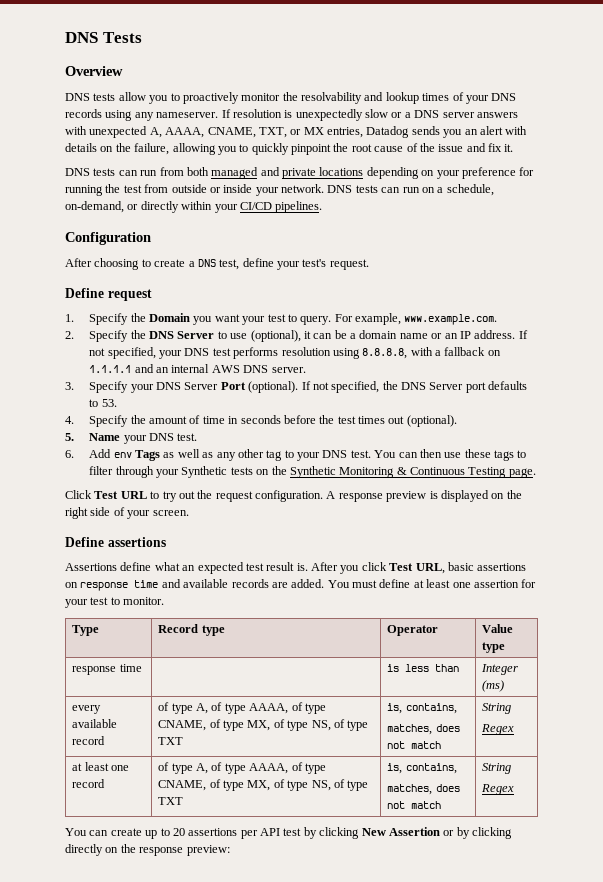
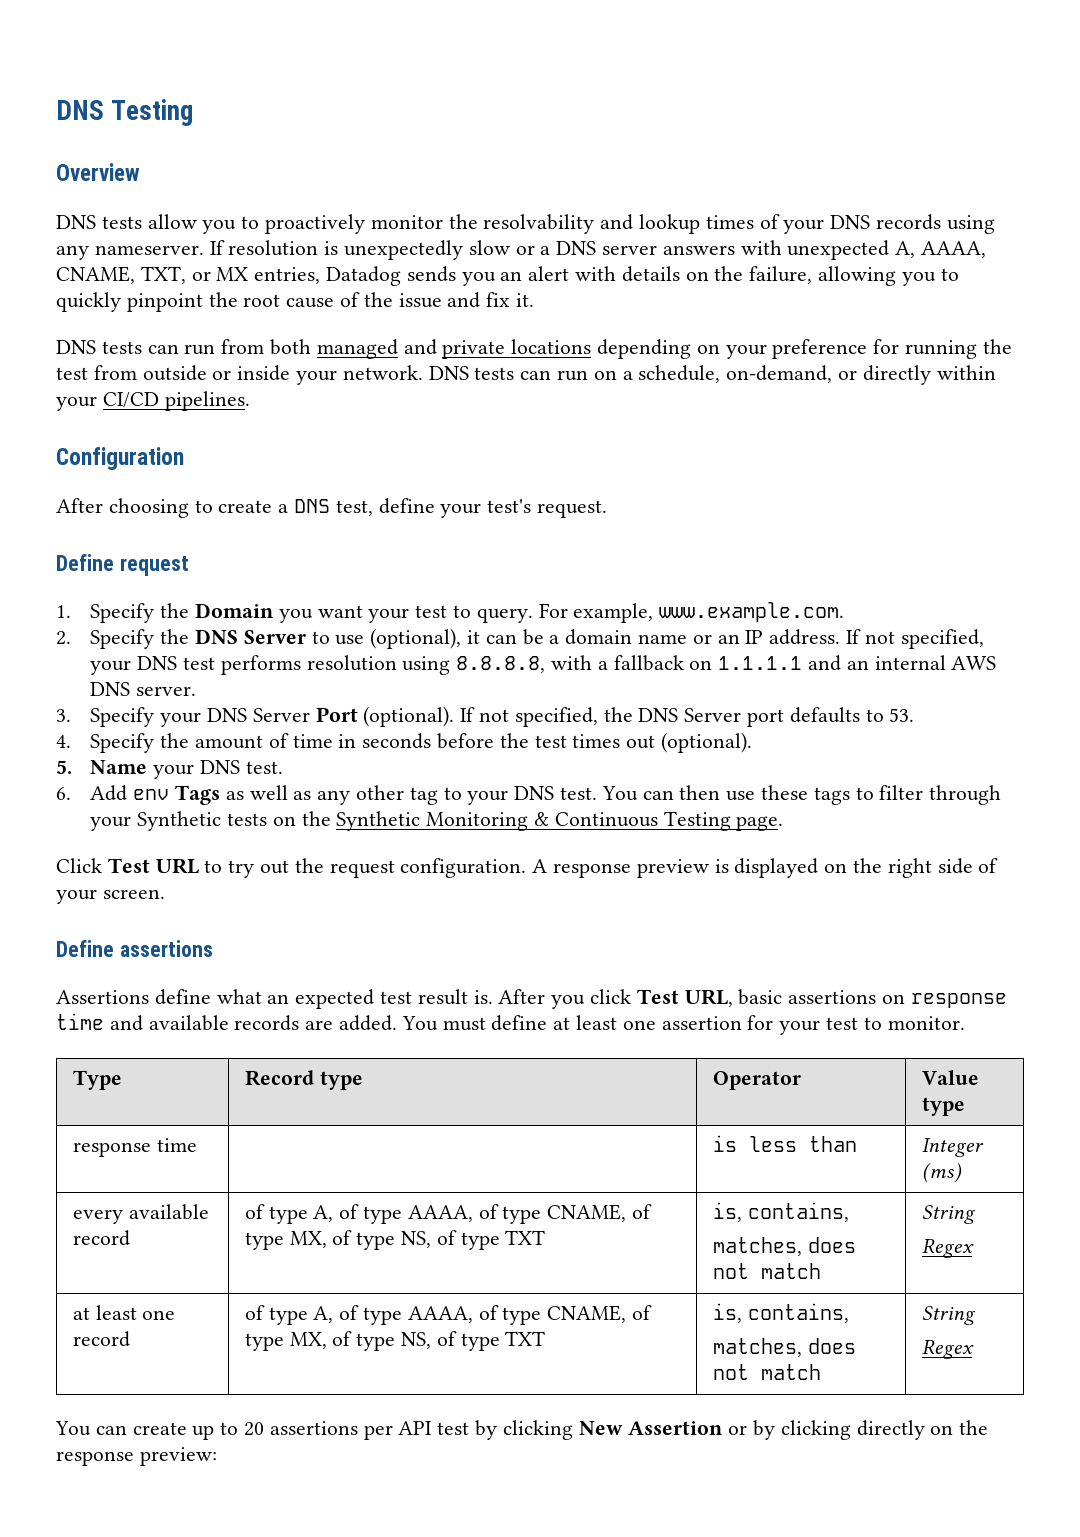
[65,32,142,43] DNS Tests -> [56,99,194,126] DNS Testing

